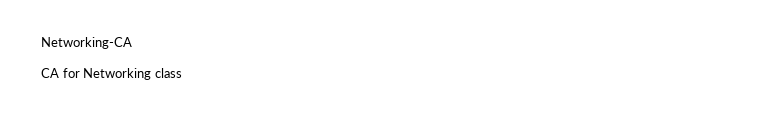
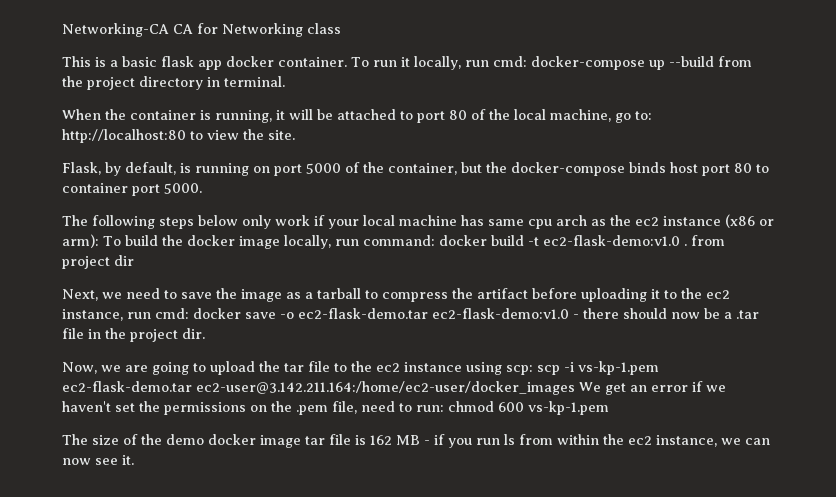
(132, 43) // -> (169, 30) none
(182, 73) none -> [62,56,752,70] [62,76,285,90] [62,109,652,123] [62,129,295,143] [62,162,769,176] [62,183,202,196] [62,214,774,229] [62,234,725,249] [62,255,134,269] [62,288,730,302] [62,308,759,321] [62,328,205,342] [62,361,659,375] [62,381,726,395] [62,401,609,415] [62,434,770,448] [62,455,134,465] // This is a basic flask app docker container. To run it locally, run cmd: docker-compose up --build from the project directory in terminal. // When the container is running, it will be attached to port 80 of the local machine, go to: http://localhost:80 to view the site. // Flask, by default, is running on port 5000 of the container, but the docker-compose binds host port 80 to container port 5000. // The following steps below only work if your local machine has same cpu arch as the ec2 instance (x86 or arm): To build the docker image locally, run command: docker build -t ec2-flask-demo:v1.0 . from project dir // Next, we need to save the image as a tarball to compress the artifact before uploading it to the ec2 instance, run cmd: docker save -o ec2-flask-demo.tar ec2-flask-demo:v1.0 - there should now be a .tar file in the project dir. // Now, we are going to upload the tar file to the ec2 instance using scp: scp -i vs-kp-1.pem ec2-flask-demo.tar ec2-user@3.142.211.164:/home/ec2-user/docker_images We get an error if we haven't set the permissions on the .pem file, need to run: chmod 600 vs-kp-1.pem // The size of the demo docker image tar file is 162 MB - if you run ls from within the ec2 instance, we can now see it.

